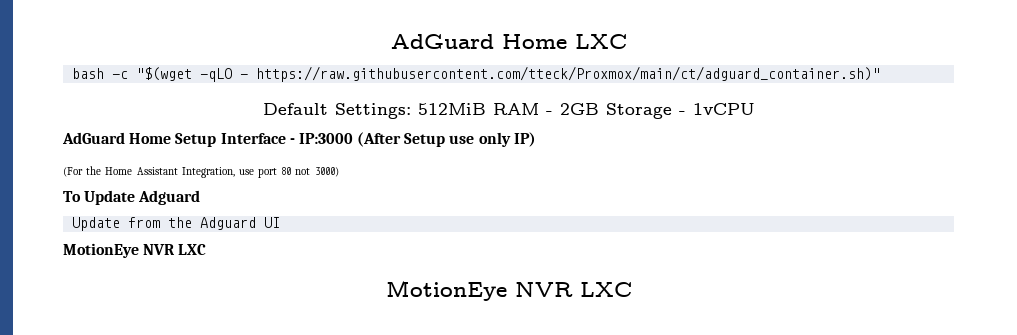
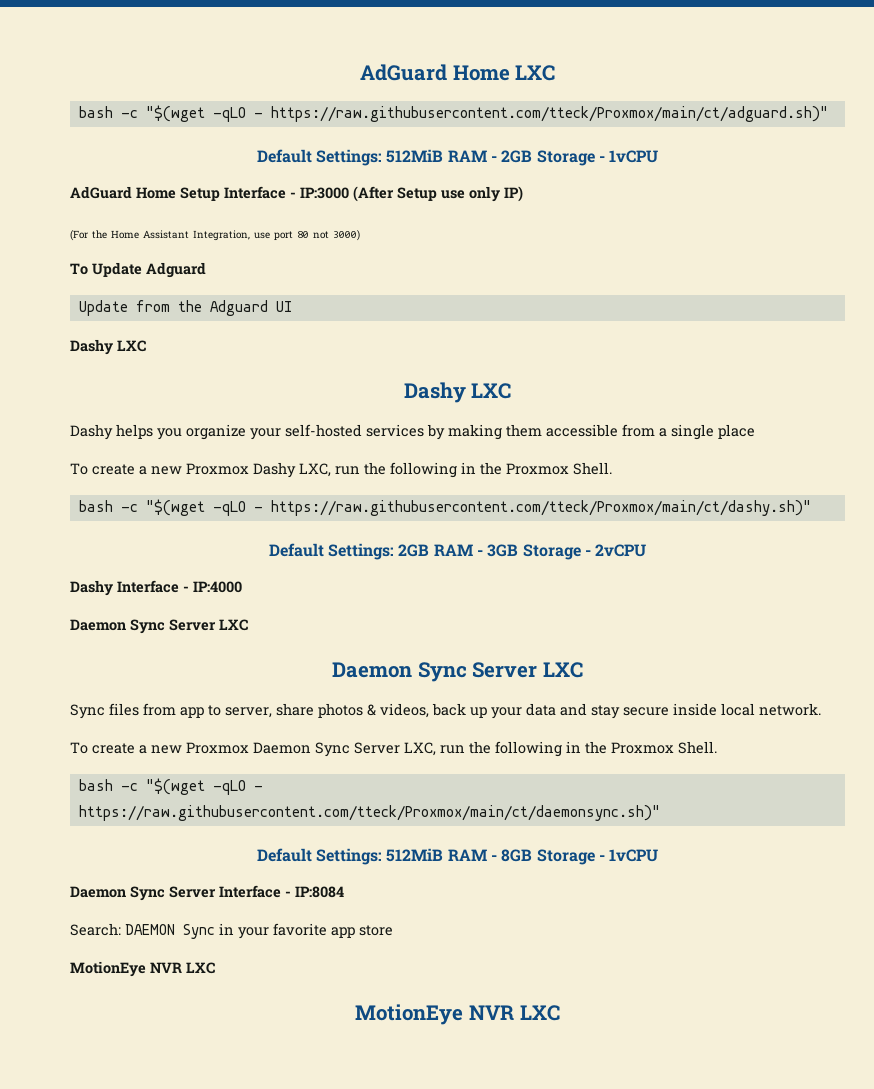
[256,66,881,82] https://raw.githubusercontent.com/tteck/Proxmox/main/ct/adguard_container.sh)" -> [270,106,828,122] https://raw.githubusercontent.com/tteck/Proxmox/main/ct/adguard.sh)"
(281, 222) none -> [70,339,146,355] [403,382,512,403] [70,424,755,440] [70,462,612,478] [78,499,811,516] [268,543,647,560] [70,580,242,596] [70,619,248,634] [332,662,583,682] [70,703,821,719] [70,741,717,757] [78,778,263,795] [78,805,660,821] [256,848,659,865] [70,885,344,901] [70,923,393,939] // Dashy LXC // Dashy LXC // Dashy helps you organize your self-hosted services by making them accessible from a single place // To create a new Proxmox Dashy LXC, run the following in the Proxmox Shell. // bash -c "$(wget -qLO - https://raw.githubusercontent.com/tteck/Proxmox/main/ct/dashy.sh)" // Default Settings: 2GB RAM - 3GB Storage - 2vCPU // Dashy Interface - IP:4000 // Daemon Sync Server LXC // Daemon Sync Server LXC // Sync files from app to server, share photos & videos, back up your data and stay secure inside local network. // To create a new Proxmox Daemon Sync Server LXC, run the following in the Proxmox Shell. // bash -c "$(wget -qLO - https://raw.githubusercontent.com/tteck/Proxmox/main/ct/daemonsync.sh)" // Default Settings: 512MiB RAM - 8GB Storage - 1vCPU // Daemon Sync Server Interface - IP:8084 // Search: DAEMON Sync in your favorite app store

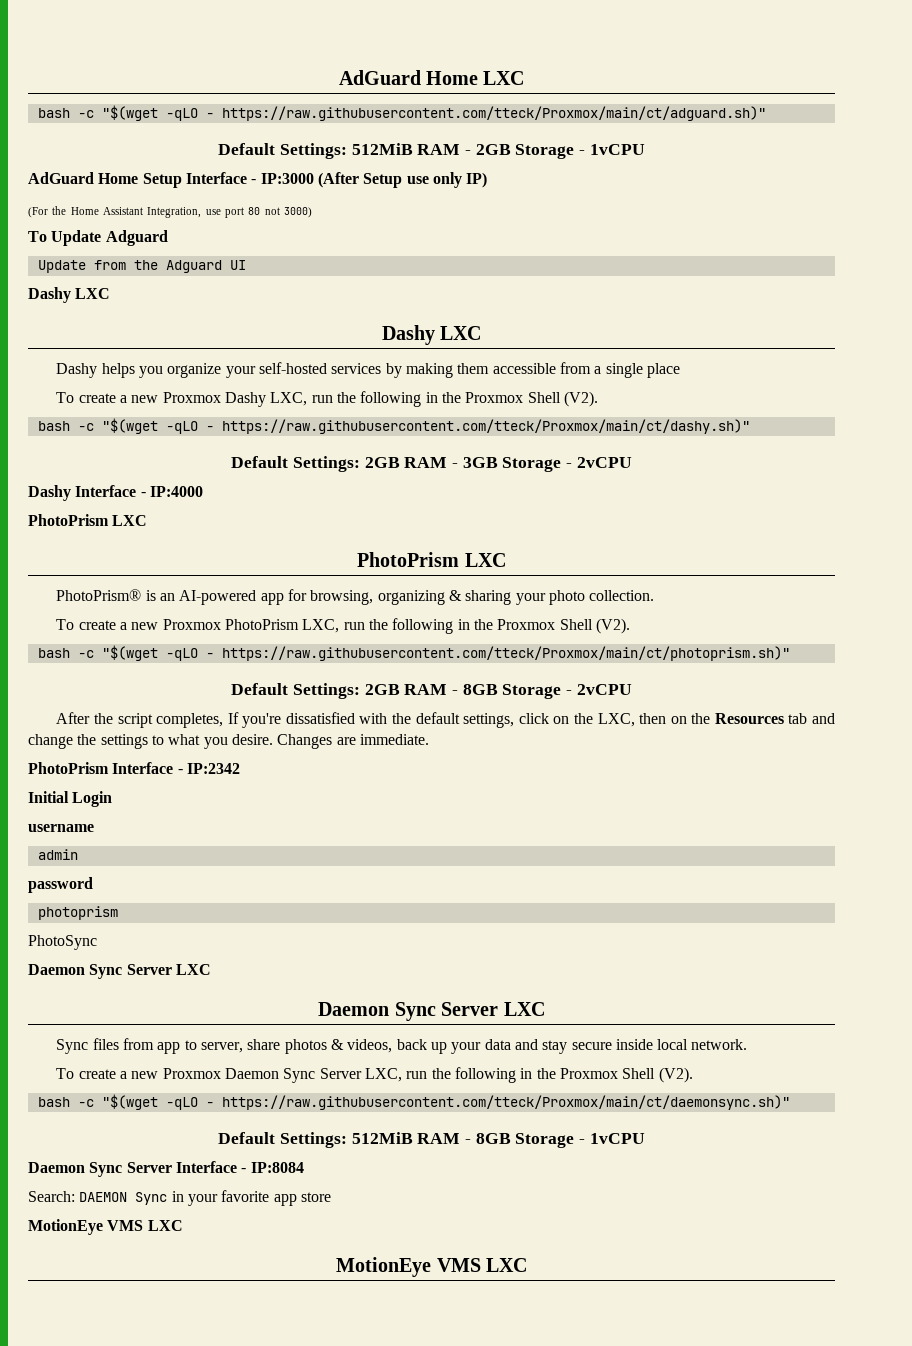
[573,462,612,475] Shell. -> [527,391,598,407] Shell (V2).
(242, 587) none -> [28,514,148,526] [357,552,506,567] [56,589,655,605] [56,618,630,634] [37,645,790,661] [231,683,632,699] [56,712,835,728] [28,734,429,749] [28,762,240,774] [28,791,113,807] [28,824,94,832] [37,849,78,860] [28,877,93,893] [37,906,118,920] [28,935,97,950] // PhotoPrism LXC // PhotoPrism LXC // PhotoPrism® is an AI-powered app for browsing, organizing & sharing your photo collection. // To create a new Proxmox PhotoPrism LXC, run the following in the Proxmox Shell (V2). // bash -c "$(wget -qLO - https://raw.githubusercontent.com/tteck/Proxmox/main/ct/photoprism.sh)" // Default Settings: 2GB RAM - 8GB Storage - 2vCPU // After the script completes, If you're dissatisfied with the default settings, click on the LXC, then on the Resources tab and change the settings to what you desire. Changes are immediate. // PhotoPrism Interface - IP:2342 // Initial Login // username // admin // password // photoprism // PhotoSync
[678,741,717,754] Shell. -> [622,1067,693,1083] Shell (V2).
[150,962,182,973] NVR -> [107,1220,144,1231] VMS
[469,1005,514,1020] NVR -> [436,1258,481,1272] VMS

